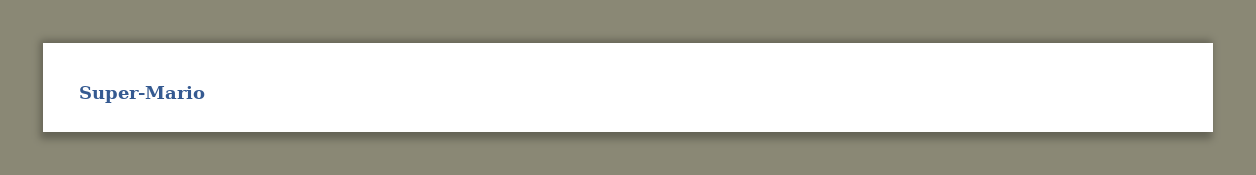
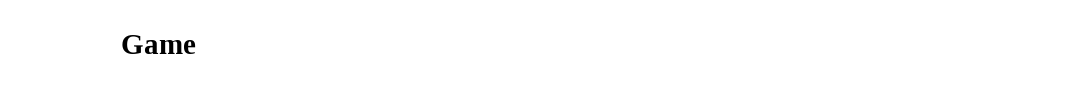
[79,86,205,103] Super-Mario -> [121,35,196,54] Game

